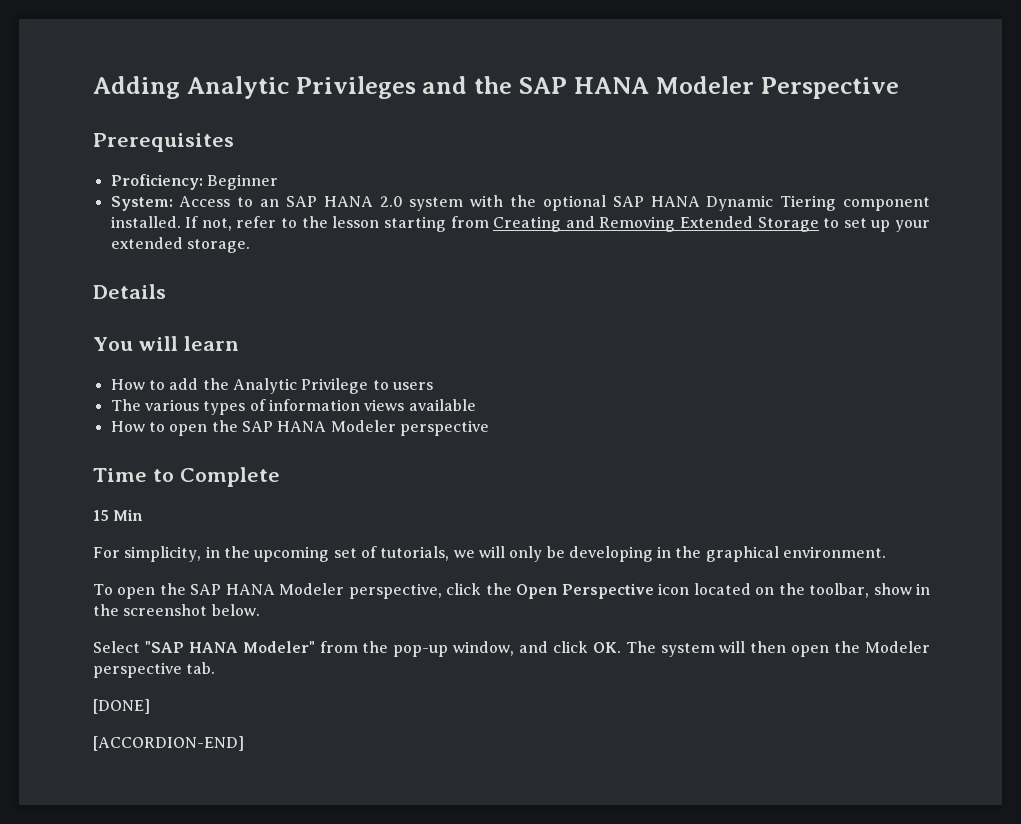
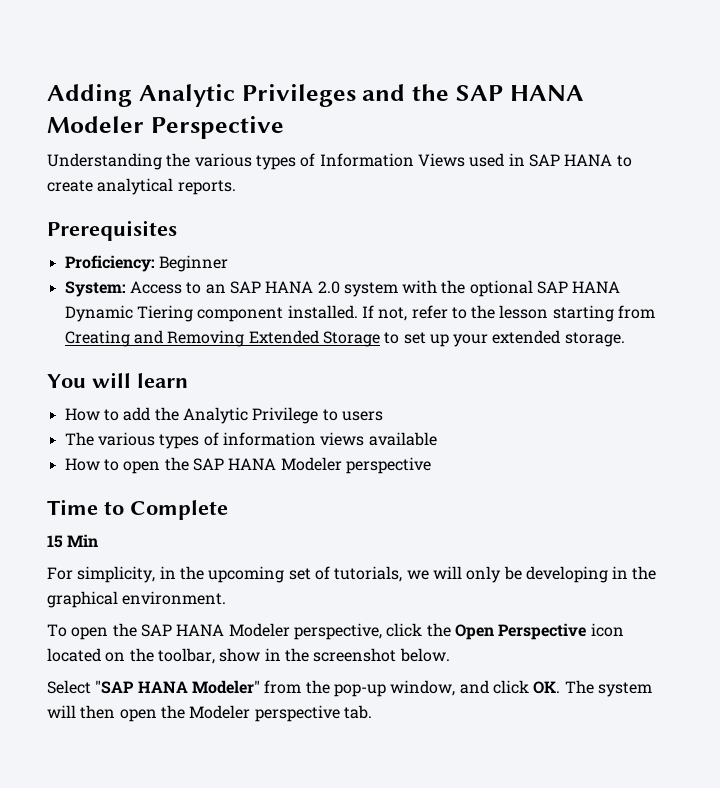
(899, 88) none -> [47,153,632,170] [47,178,236,195] // Understanding the various types of Information Views used in SAP HANA to create analytical reports.
[93,284,166,299] // Details -> (625, 339) none
[93,699,150,714] [93,736,244,751] // [DONE] // [ACCORDION-END] -> (372, 712) none

